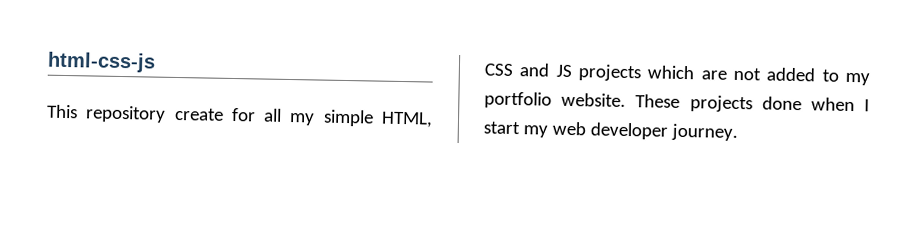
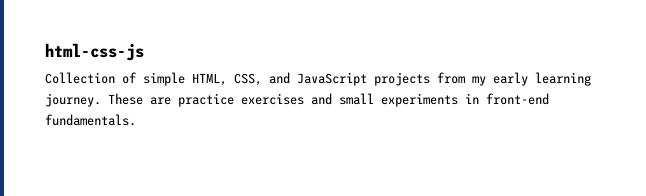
[46,104,433,128] [484,63,870,86] [484,91,870,113] [483,121,738,141] This repository create for all my simple HTML, CSS and JS projects which are not added to my portfolio website. These projects done when I start my web developer journey. -> [45,72,591,86] [45,93,549,107] [45,114,136,126] Collection of simple HTML, CSS, and JavaScript projects from my early learning journey. These are practice exercises and small experiments in front-end fundamentals.

